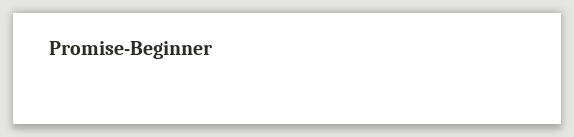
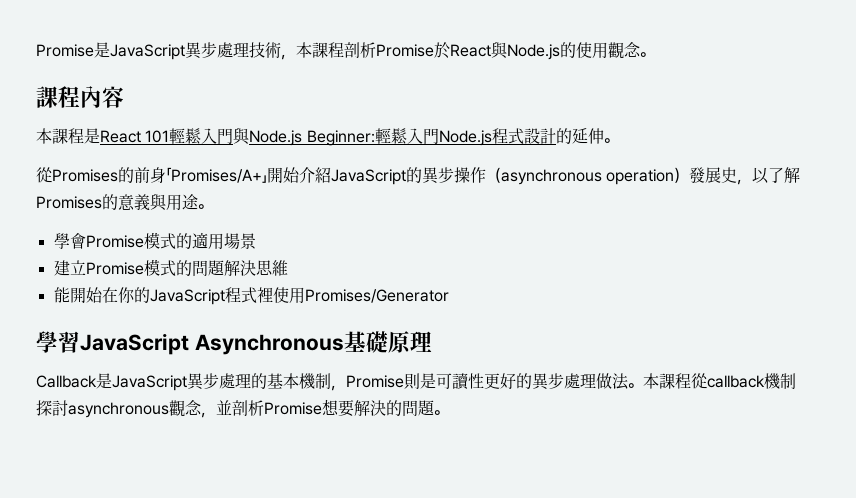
[49,41,213,59] Promise-Beginner -> [36,42,655,60] [36,86,124,108] [36,128,619,146] [36,167,801,185] [36,194,213,211] [53,232,256,250] [53,259,288,277] [53,287,449,305] [35,331,432,355] [36,373,796,391] [36,399,449,418] Promise是JavaScript異步處理技術，本課程剖析Promise於React與Node.js的使用觀念。 // 課程內容 // 本課程是React 101輕鬆入門與Node.js Beginner:輕鬆入門Node.js程式設計的延伸。 // 從Promises的前身「Promises/A+」開始介紹JavaScript的異步操作（asynchronous operation）發展史，以了解Promises的意義與用途。 // 學會Promise模式的適用場景 // 建立Promise模式的問題解決思維 // 能開始在你的JavaScript程式裡使用Promises/Generator // 學習JavaScript Asynchronous基礎原理 // Callback是JavaScript異步處理的基本機制，Promise則是可讀性更好的異步處理做法。本課程從callback機制探討asynchronous觀念，並剖析Promise想要解決的問題。

